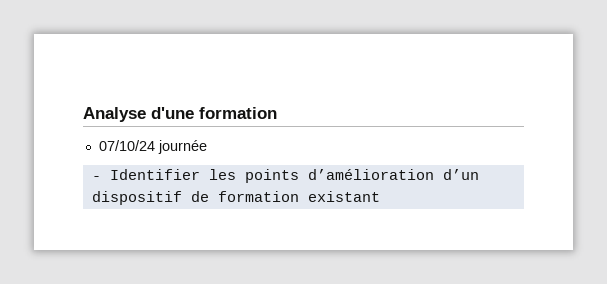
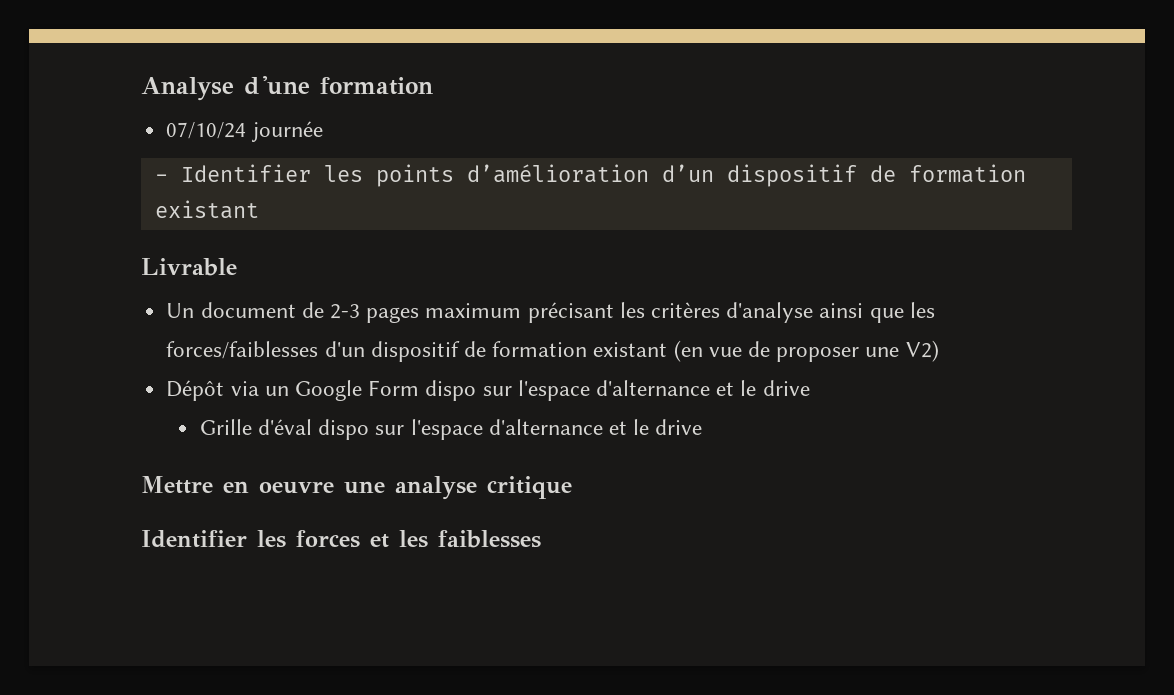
(380, 196) none -> [141,258,237,276] [166,302,935,323] [166,340,939,362] [166,380,810,401] [199,419,703,440] [141,476,572,500] [141,530,541,548] // Livrable // Un document de 2-3 pages maximum précisant les critères d'analyse ainsi que les forces/faiblesses d'un dispositif de formation existant (en vue de proposer une V2) // Dépôt via un Google Form dispo sur l'espace d'alternance et le drive // Grille d'éval dispo sur l'espace d'alternance et le drive // Mettre en oeuvre une analyse critique // Identifier les forces et les faiblesses

